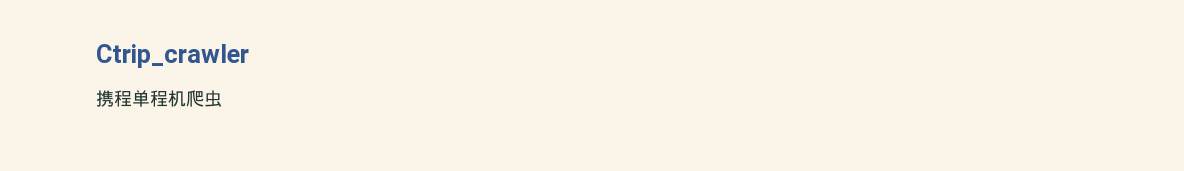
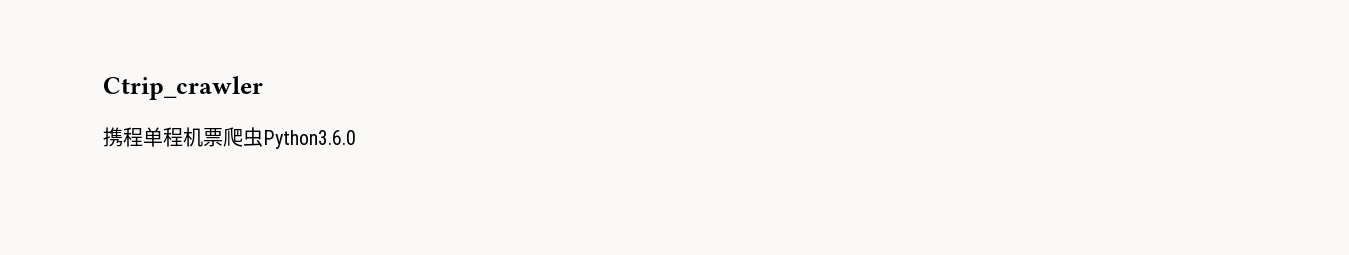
[186,90,222,107] 爬虫 -> [203,127,356,149] 票爬虫Python3.6.0

